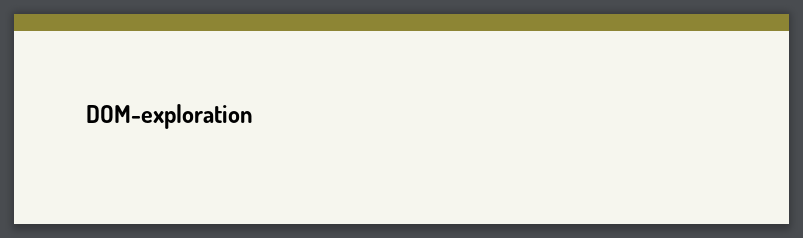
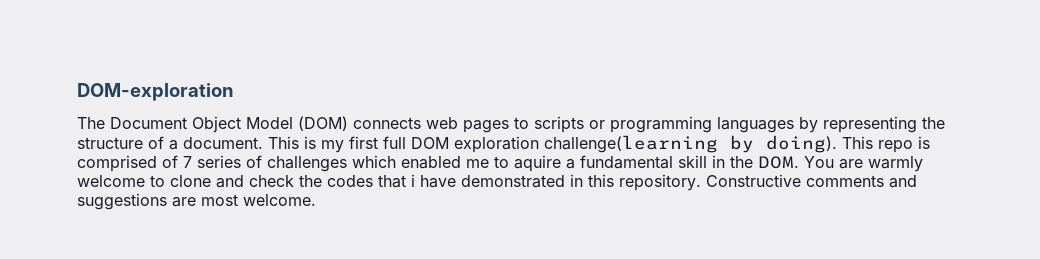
(253, 116) none -> [77,116,945,133] [77,135,930,153] [77,155,923,172] [77,174,917,191] [77,193,316,210] // The Document Object Model (DOM) connects web pages to scripts or programming languages by representing the structure of a document. This is my first full DOM exploration challenge(learning by doing). This repo is comprised of 7 series of challenges which enabled me to aquire a fundamental skill in the DOM. You are warmly welcome to clone and check the codes that i have demonstrated in this repository. Constructive comments and suggestions are most welcome.

